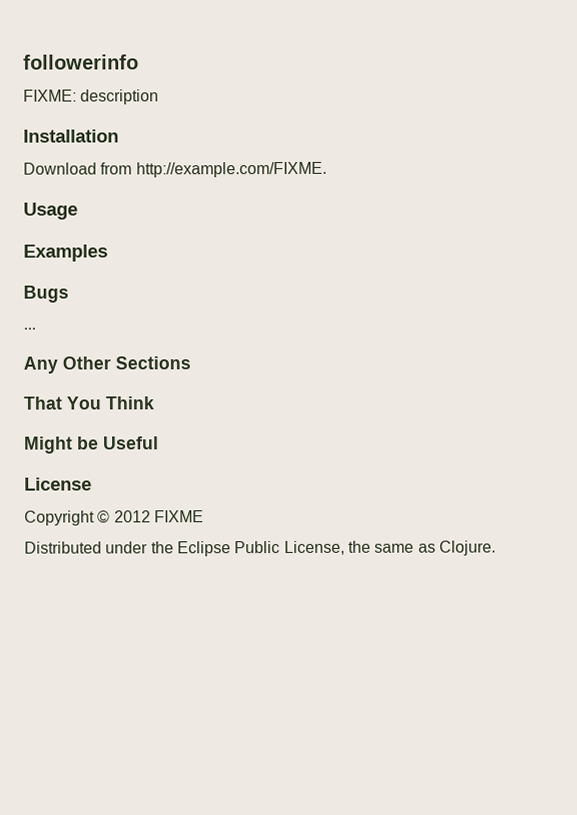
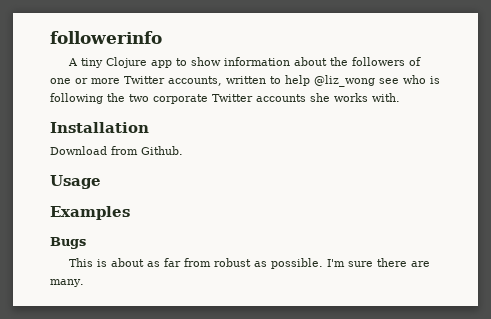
[23,89,160,105] FIXME: description -> [68,57,422,68] [50,75,440,87] [50,93,400,104] A tiny Clojure app to show information about the followers of one or more Twitter accounts, written to help @liz_wong see who is following the two corporate Twitter accounts she works with.
[135,161,327,178] http://example.com/FIXME. -> [141,146,183,155] Github.
[23,327,36,330] [23,356,191,374] [23,396,155,410] [24,436,159,454] [24,477,92,491] [24,510,204,526] [24,540,496,557] ... // Any Other Sections // That You Think // Might be Useful // License // Copyright © 2012 FIXME // Distributed under the Eclipse Public License, the same as Clojure. -> [69,258,431,269] [50,279,84,287] This is about as far from robust as possible. I'm sure there are many.

